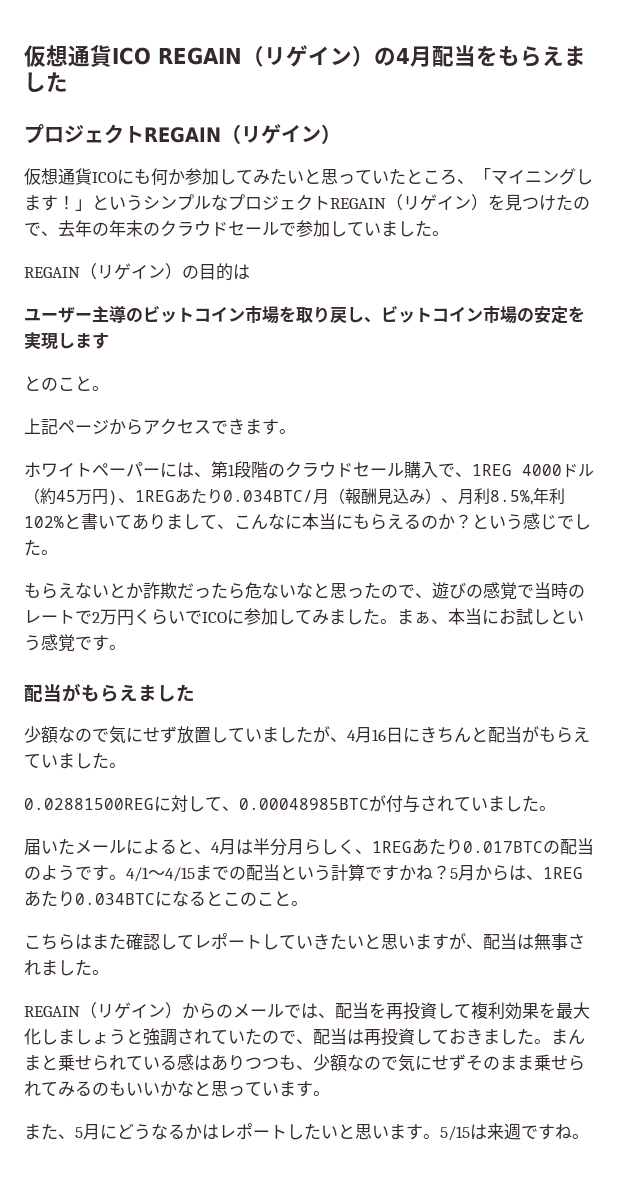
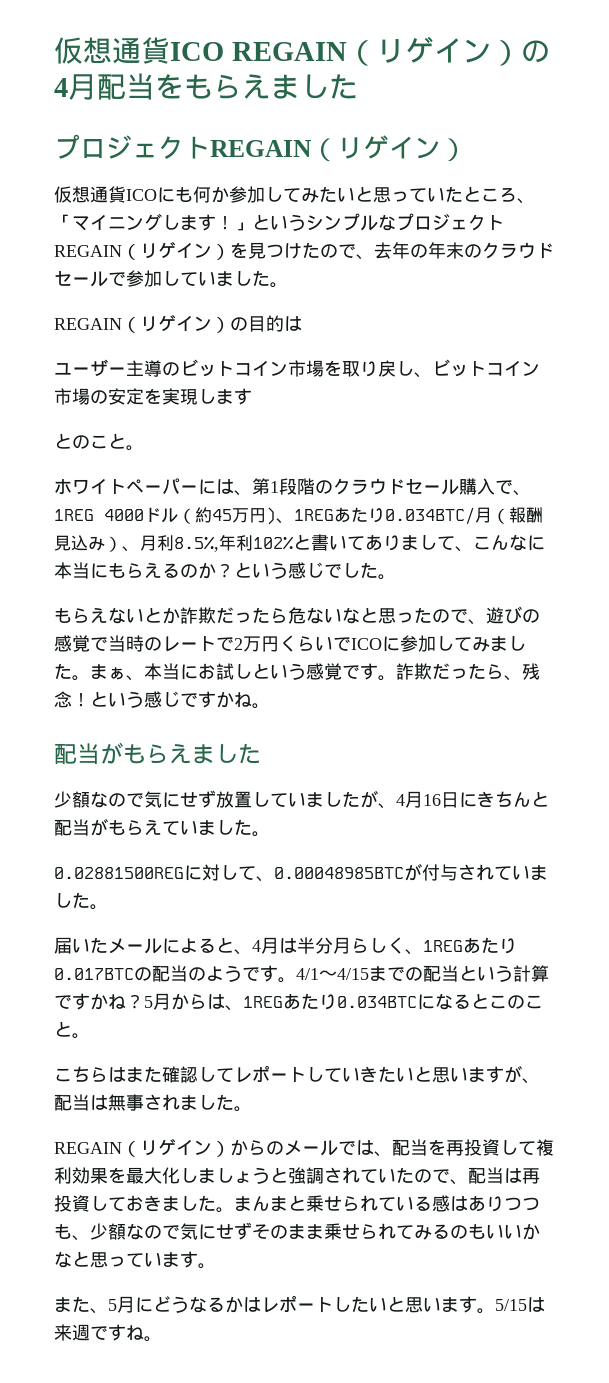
[24,418,296,435] // 上記ページからアクセスできます。 -> (144, 448) none
(126, 647) none -> [396,663,540,681] [54,691,270,709] 詐欺だったら、残念！という感じですかね。

